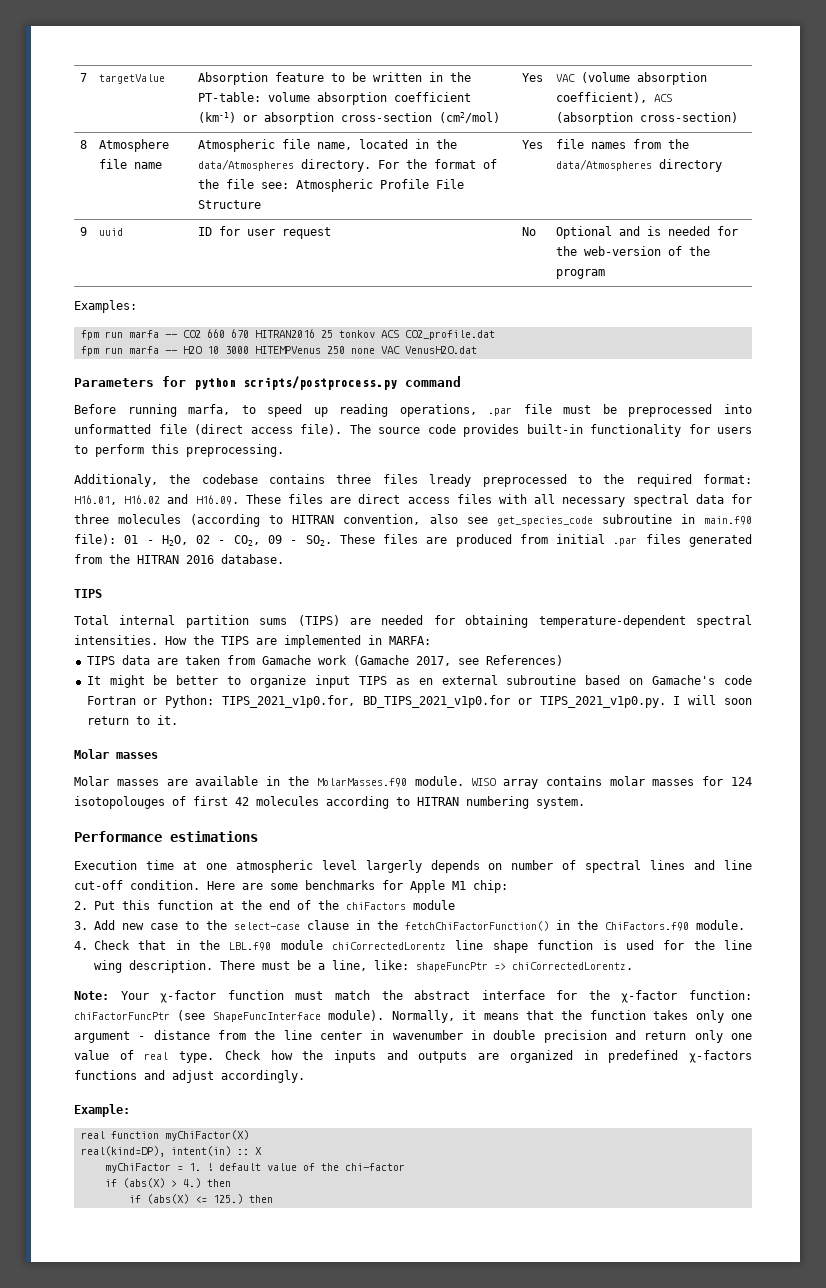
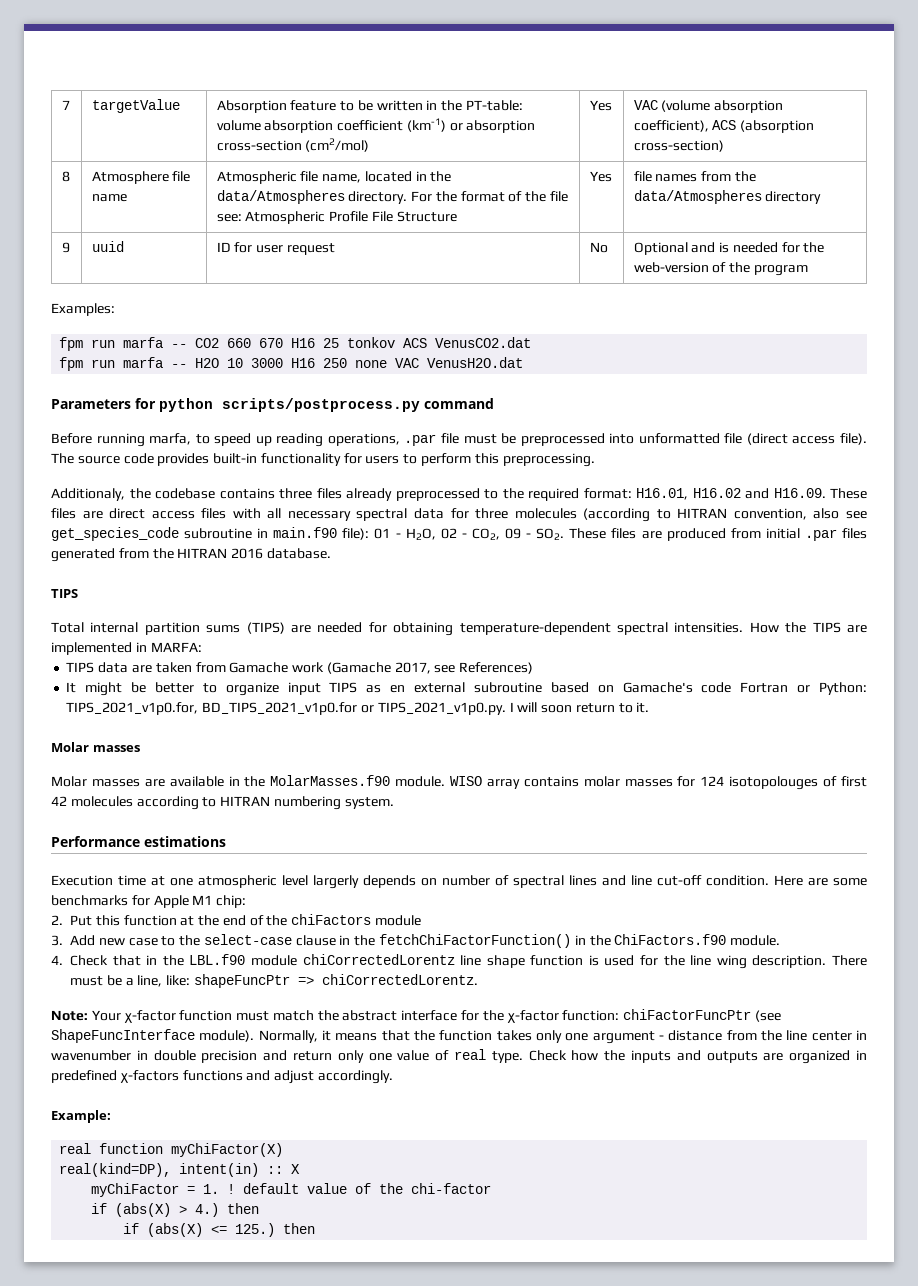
[254,329,315,338] HITRAN2016 -> [291,338,316,348] H16
[404,330,495,340] CO2_profile.dat -> [435,337,532,348] VenusCO2.dat
[254,346,321,354] HITEMPVenus -> [291,358,316,368] H16
[429,474,472,487] lready -> [346,488,392,501] already

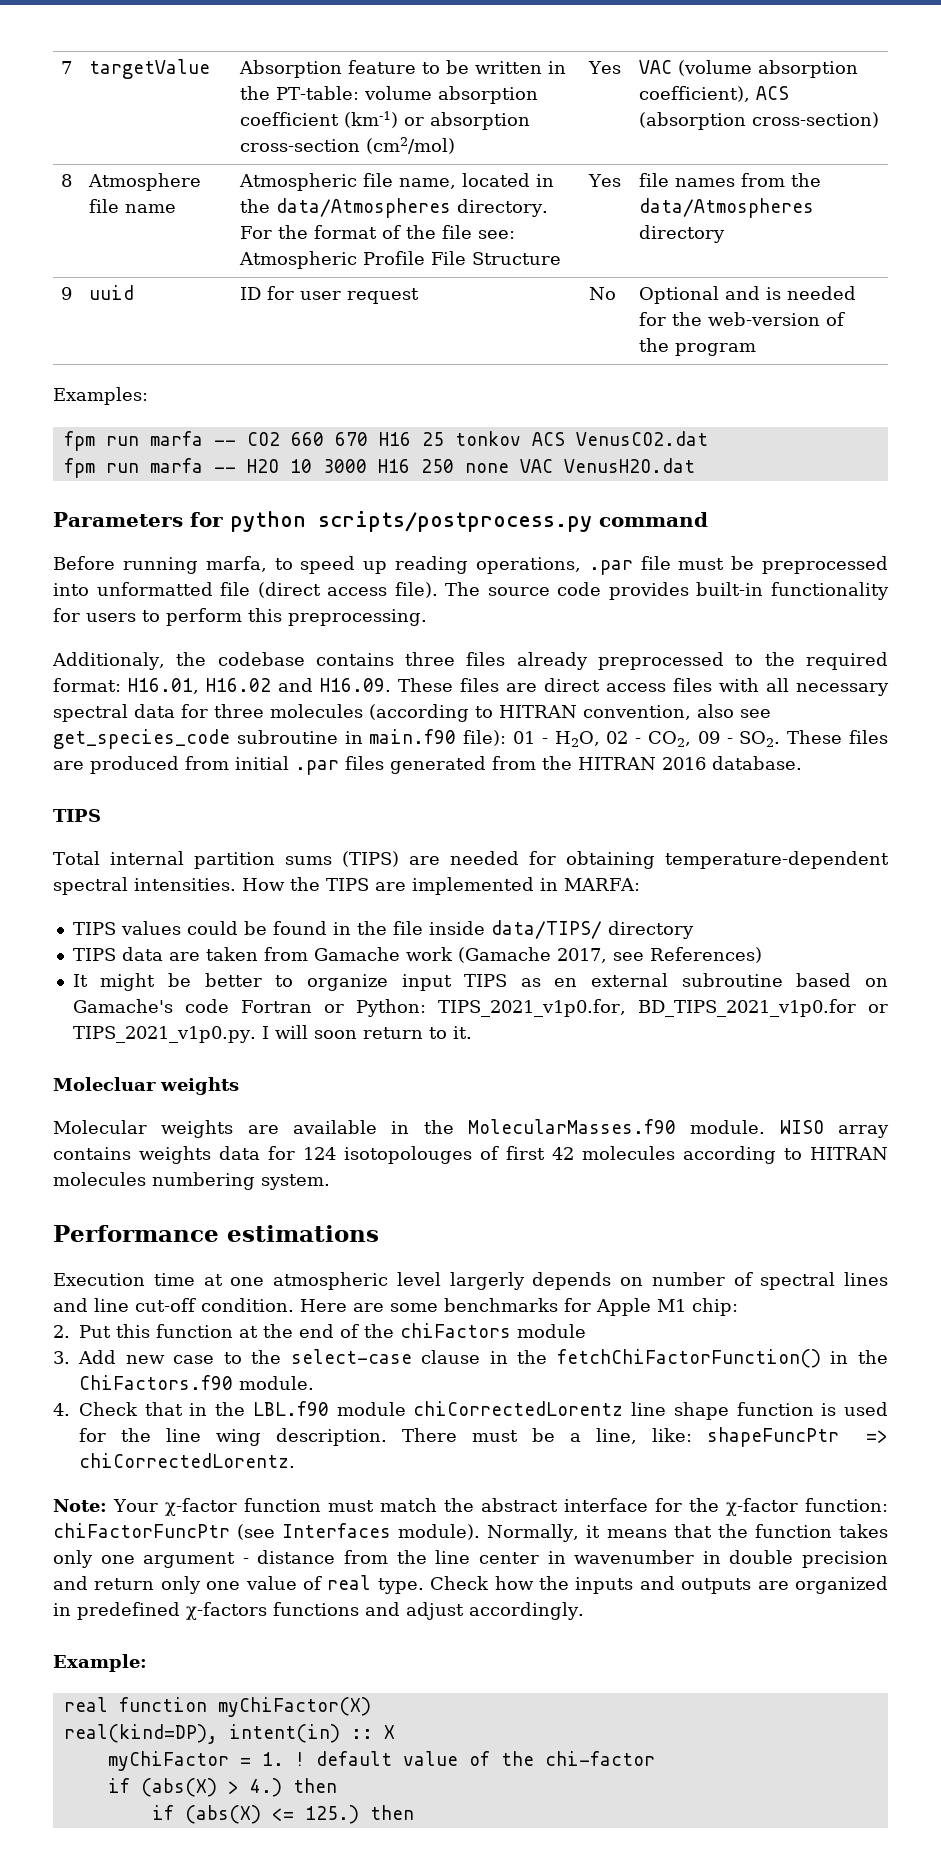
(202, 647) none -> [72,920,694,939] // TIPS values could be found in the file inside data/TIPS/ directory
[51,742,140,752] [51,776,140,787] Molar masses // Molar masses -> [53,1077,239,1095] [53,1120,234,1138] Molecluar weights // Molecular weights
[270,775,391,786] MolarMasses.f90 -> [467,1119,676,1134] MolecularMasses.f90
[583,776,673,787] molar masses -> [139,1146,260,1164] weights data
(271, 801) none -> [53,1172,146,1186] molecules
[51,1029,195,1043] ShapeFuncInterface -> [282,1523,392,1538] Interfaces

